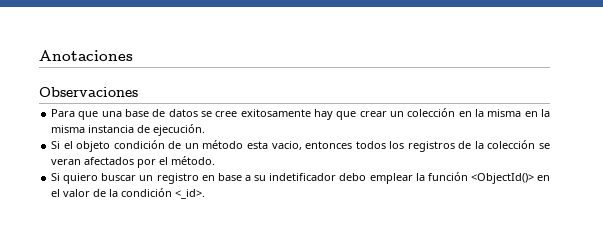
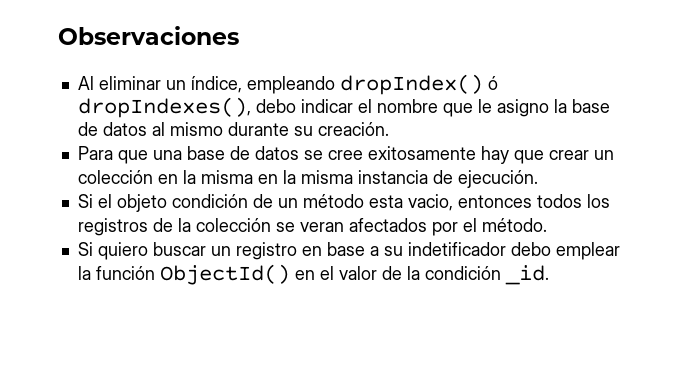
[39,50,133,61] [39,87,138,97] Anotaciones // Observaciones -> [58,26,239,45] [77,74,498,95] [77,97,610,118] [77,122,389,136] Observaciones // Al eliminar un índice, empleando dropIndex() ó dropIndexes(), debo indicar el nombre que le asigno la base de datos al mismo durante su creación.
[470,173,534,184] <ObjectId()> -> [159,264,290,285] ObjectId()
[175,189,206,199] <_id>. -> [504,265,549,285] _id.

